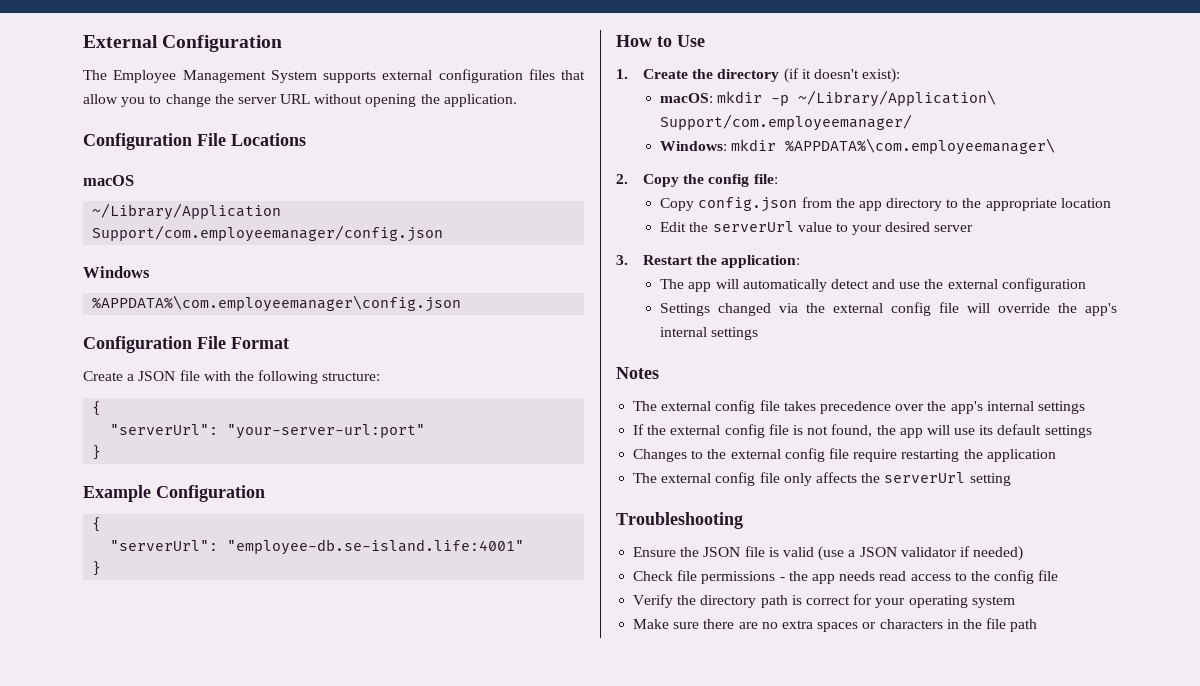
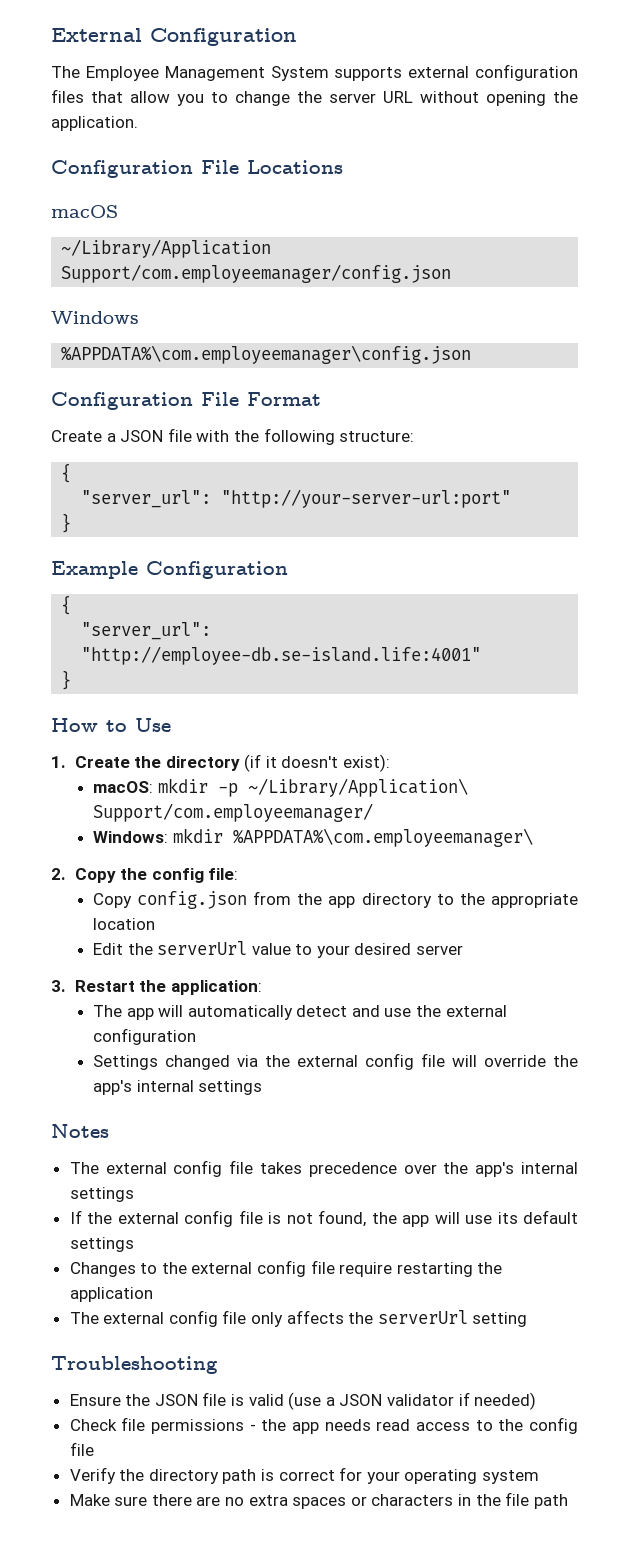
[110,424,426,439] "serverUrl": "your-server-url:port" -> [81,489,512,508] "server_url": "http://your-server-url:port"
[110,539,525,555] "serverUrl": "employee-db.se-island.life:4001" -> [81,622,212,640] [81,646,482,665] "server_url": "http://employee-db.se-island.life:4001"

